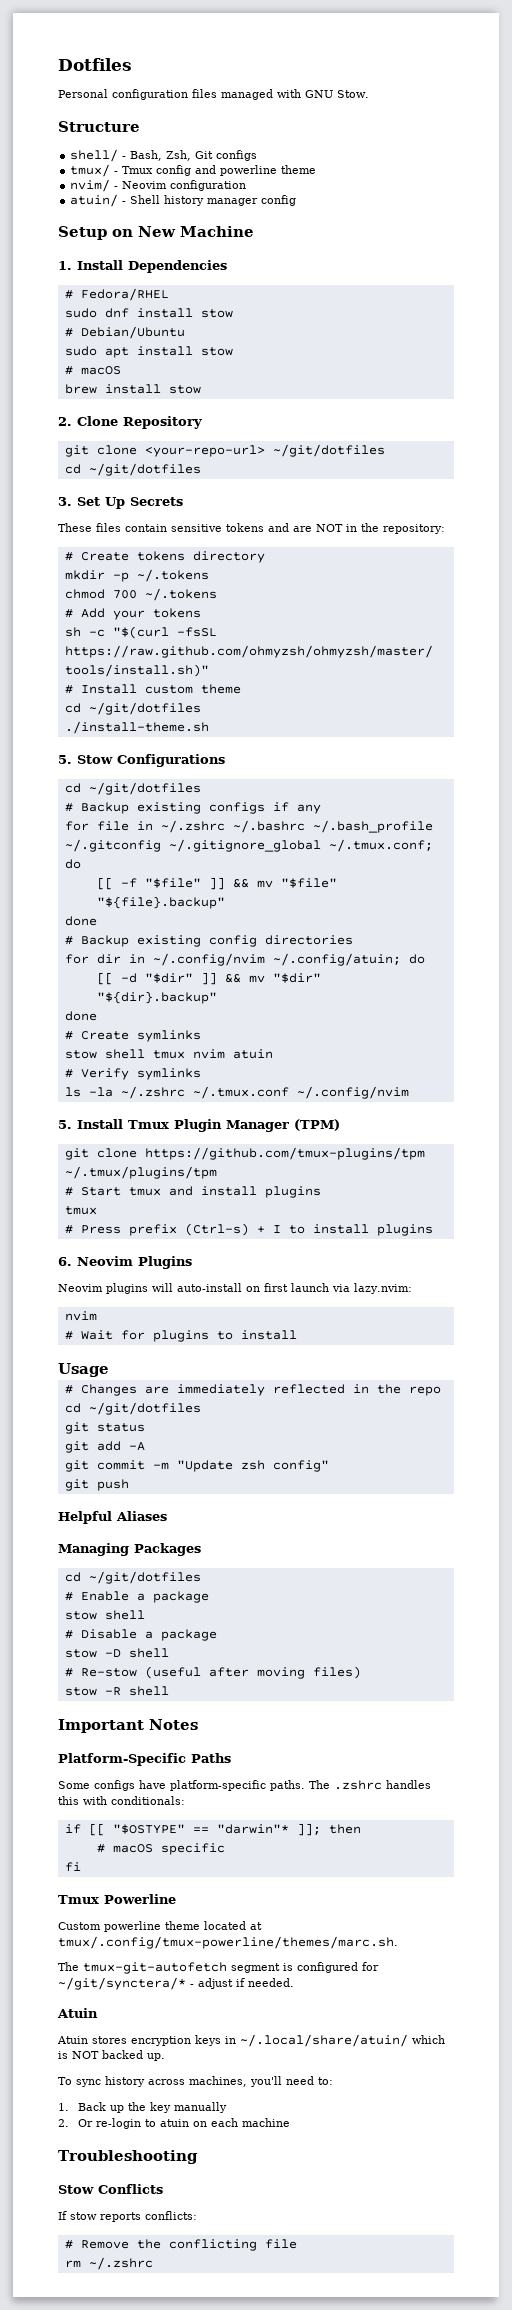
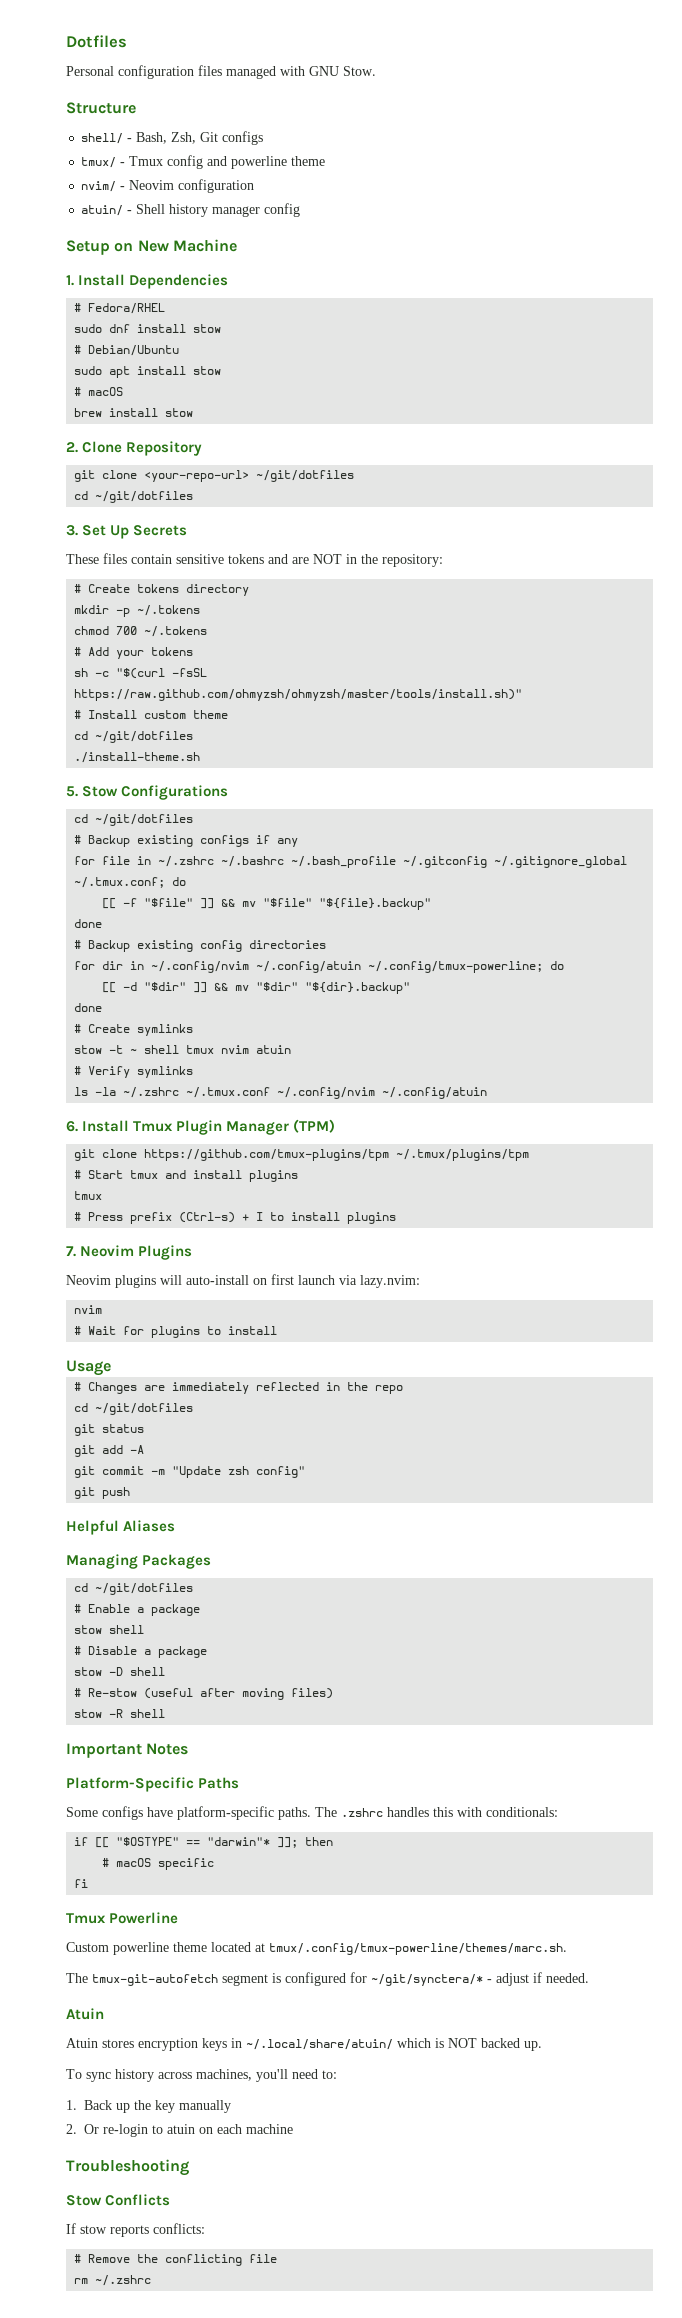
[272,953,401,966] ~/.config/atuin; -> [256,961,544,973] ~/.config/atuin ~/.config/tmux-powerline;
(97, 1054) none -> [109,1045,138,1054] -t ~
[58,1120,72,1129] // 5. -> [382,1087,488,1099] [66,1121,78,1132] ~/.config/atuin // 6.
[58,1257,72,1266] 6. -> [66,1246,76,1257] 7.

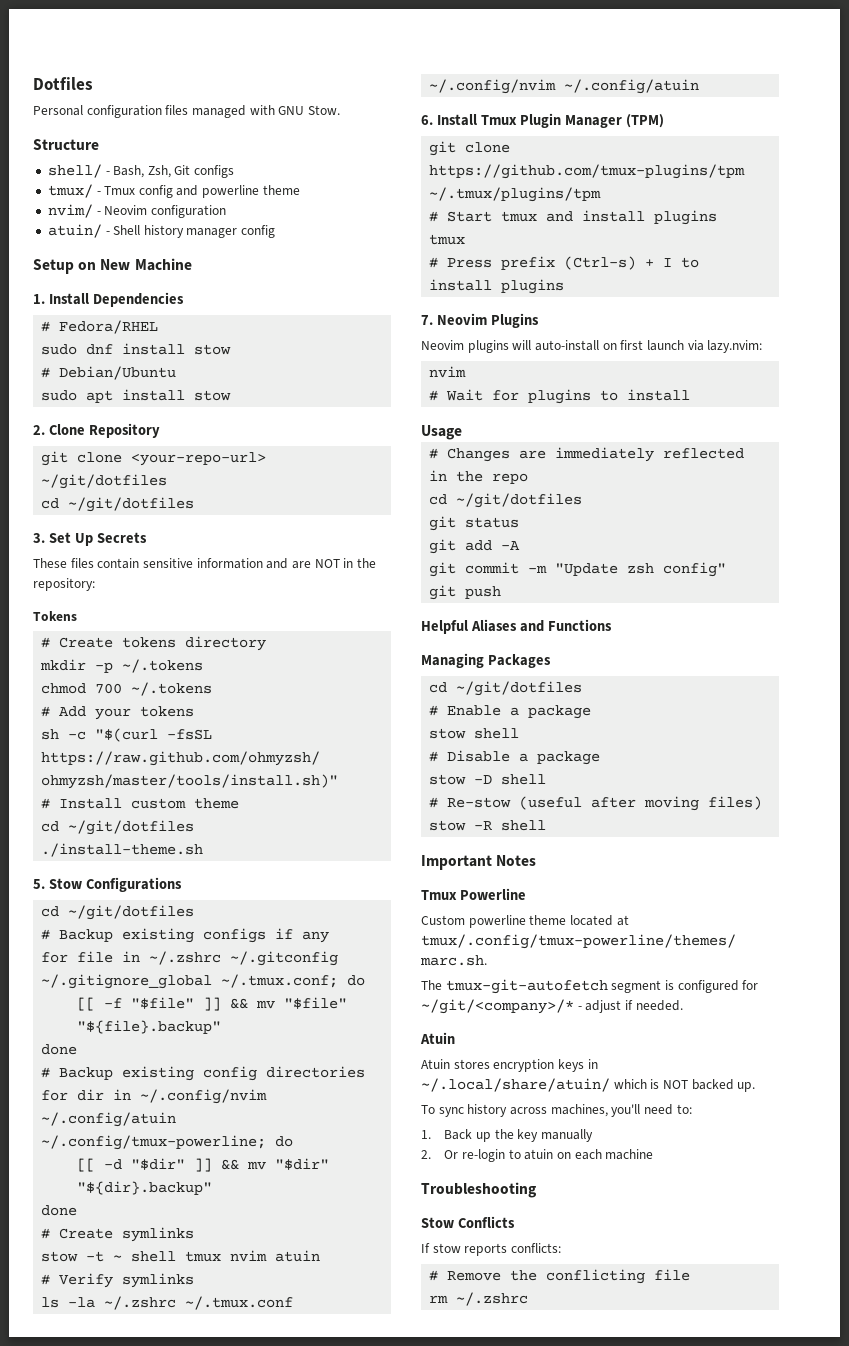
[74,387,124,396] [74,408,194,417] // # macOS // brew install stow -> (232, 395) none
[228,554,264,564] tokens -> [196,558,263,569] information
(443, 560) none -> [33,611,77,621] // Tokens
[221,856,397,868] ~/.bashrc ~/.bash_profile -> (222, 958) none
(176, 1526) none -> [519,619,612,632] and Functions
[66,1777,240,1792] [66,1806,558,1820] [74,1837,334,1848] [102,1858,215,1870] [74,1879,89,1888] // Platform-Specific Paths // Some configs have platform-specific paths. The .zshrc handles this with conditionals: // if [[ "$OSTYPE" == "darwin"* ]]; then // # macOS specific // fi -> (537, 860) none
[371,1974,483,1986] ~/git/synctera/* -> [421,999,574,1014] ~/git/<company>/*

